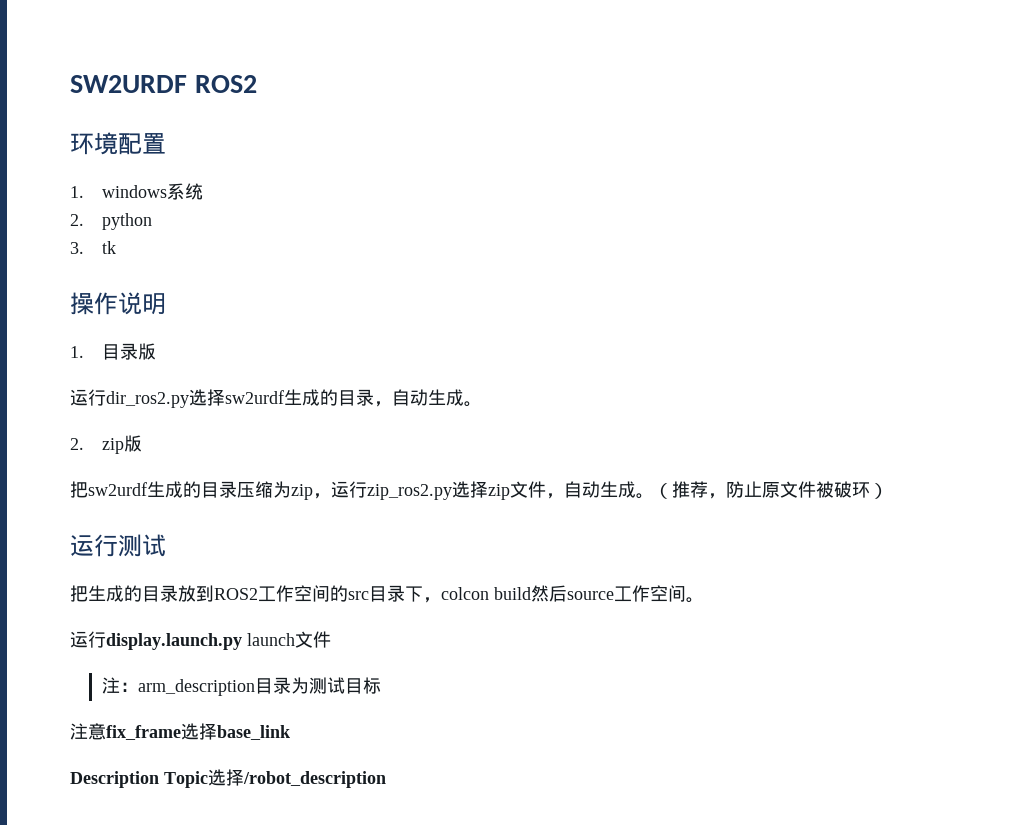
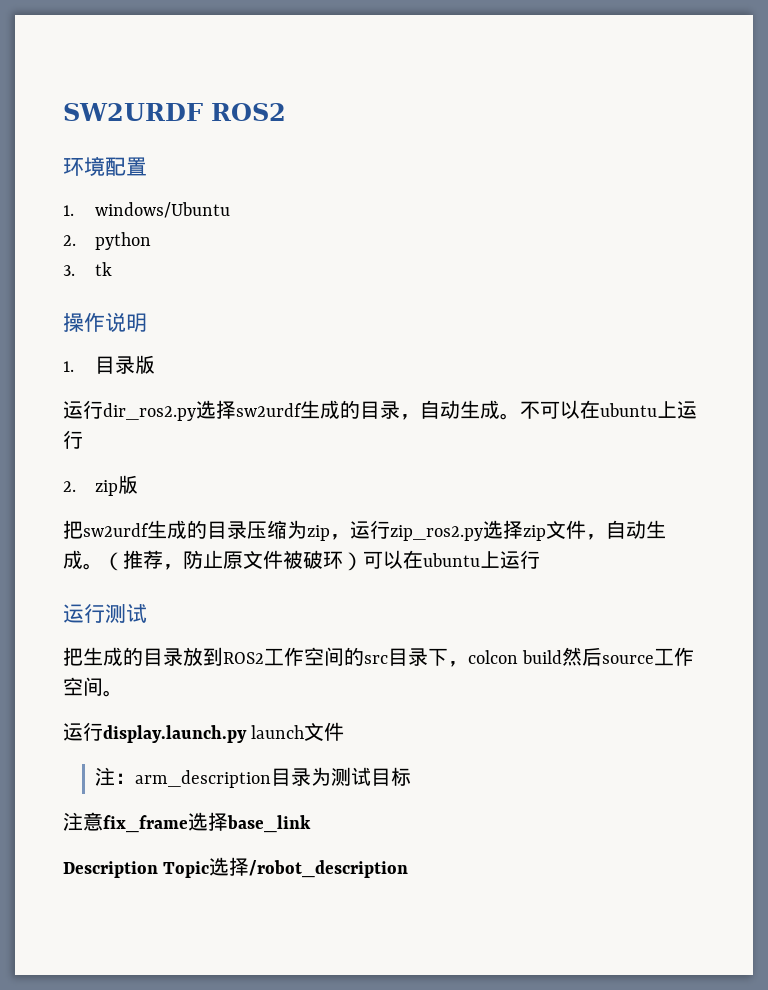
[101,183,203,200] windows系统 -> [95,202,231,218] windows/Ubuntu
(482, 404) none -> [520,400,697,419] [63,430,83,449] 不可以在ubuntu上运行
(888, 491) none -> [363,550,540,569] 可以在ubuntu上运行

